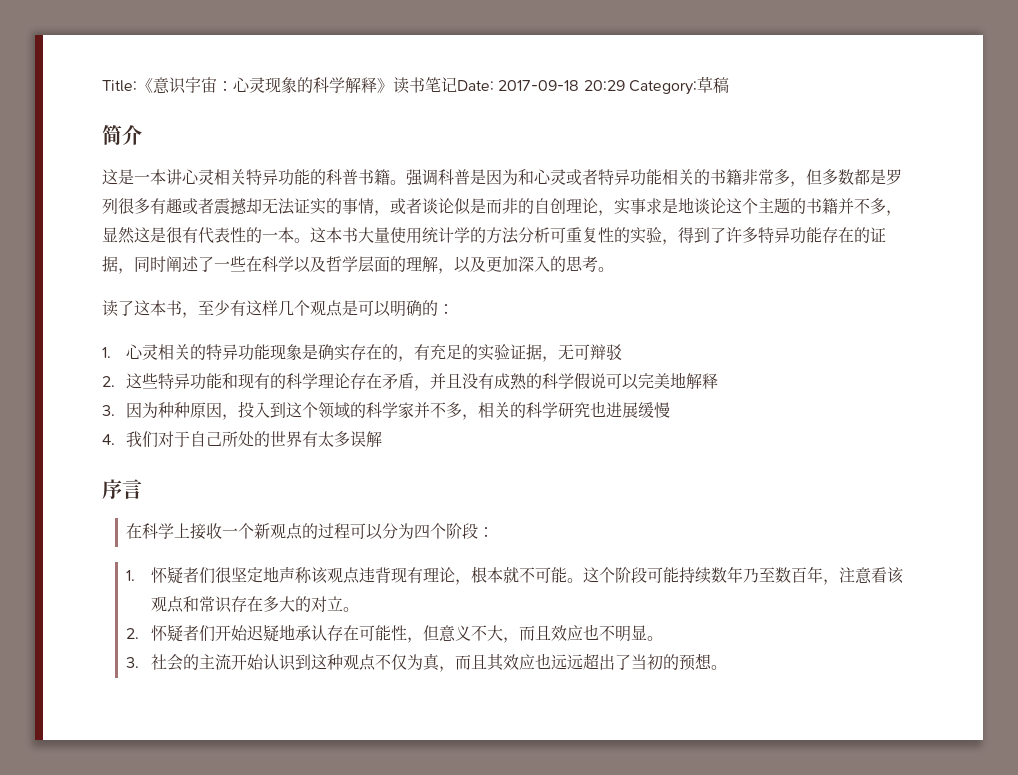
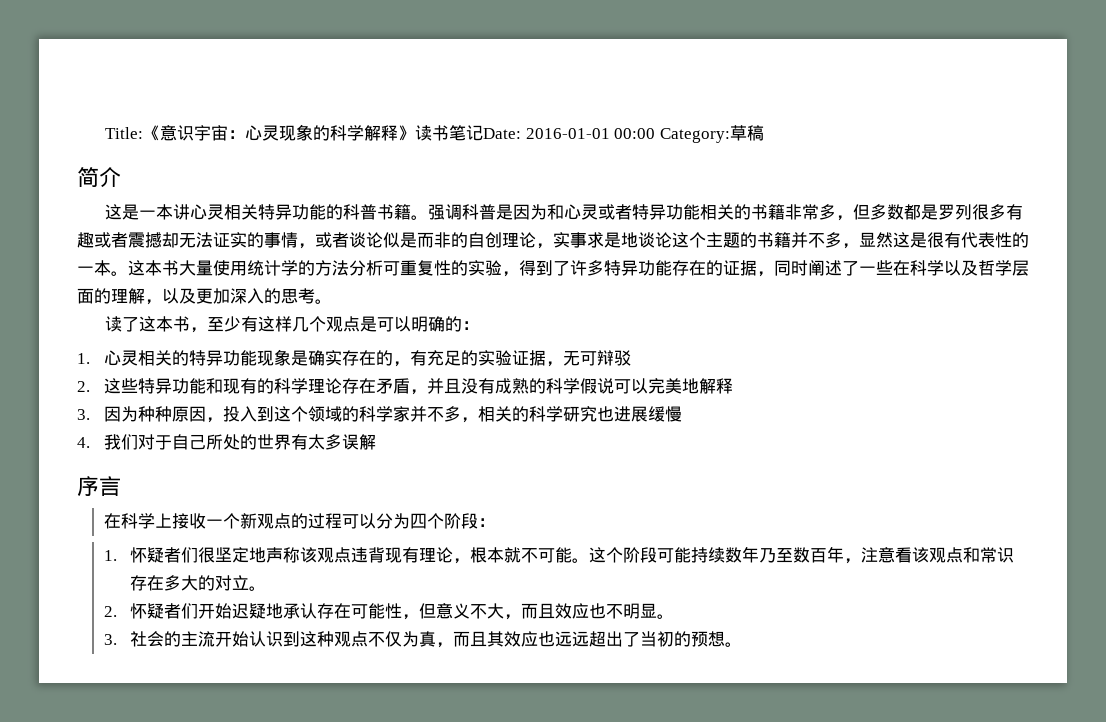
[498,80,625,91] 2017-09-18 20:29 -> [525,128,656,139] 2016-01-01 00:00

